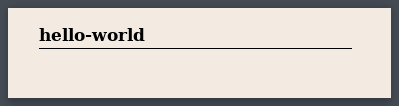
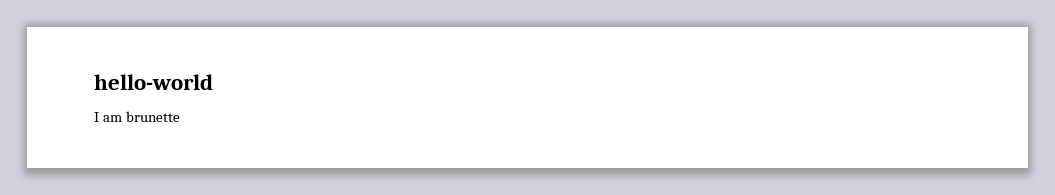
(145, 34) none -> [94,111,180,122] // I am brunette

